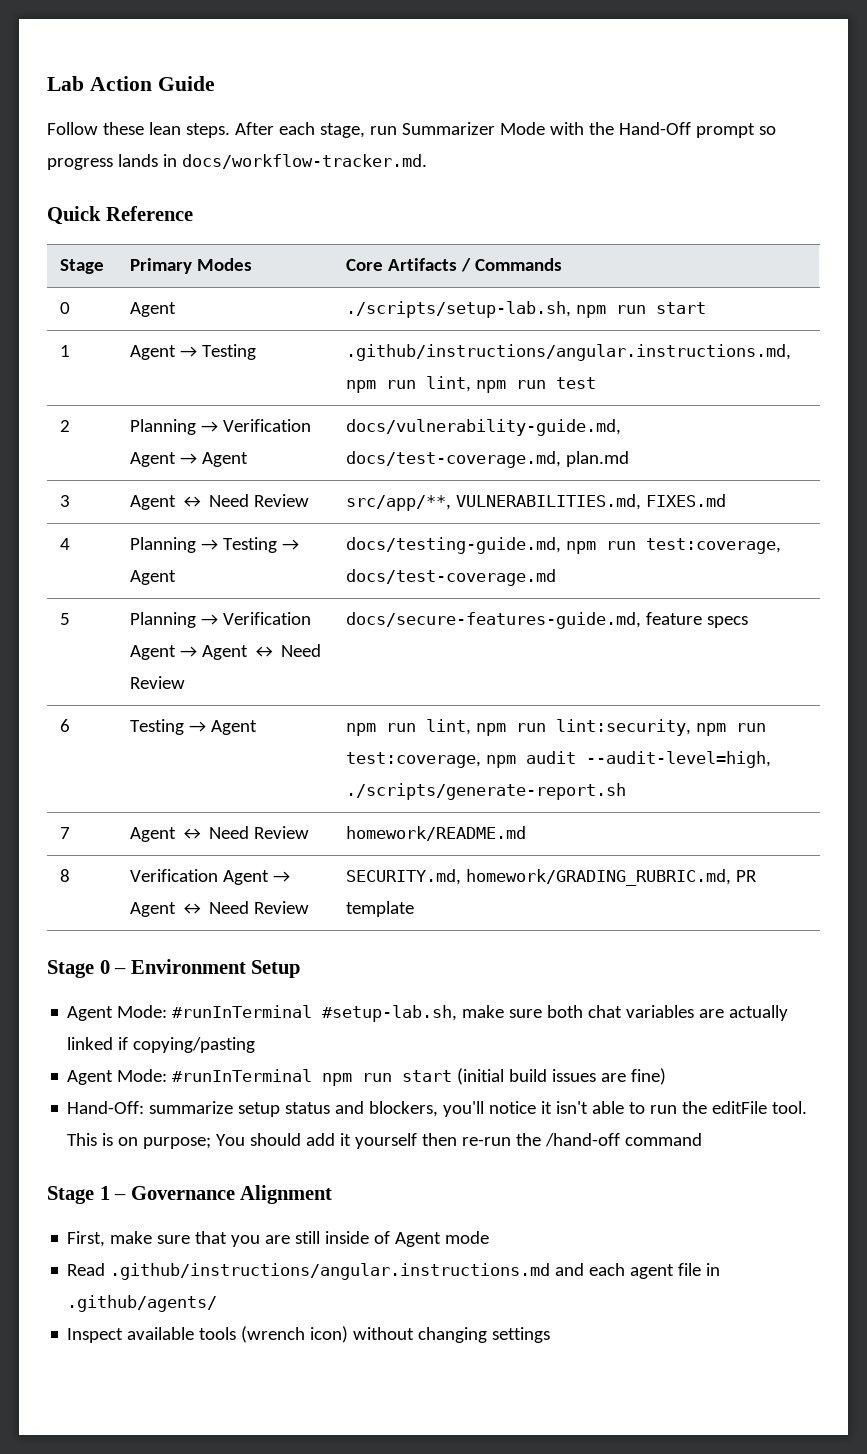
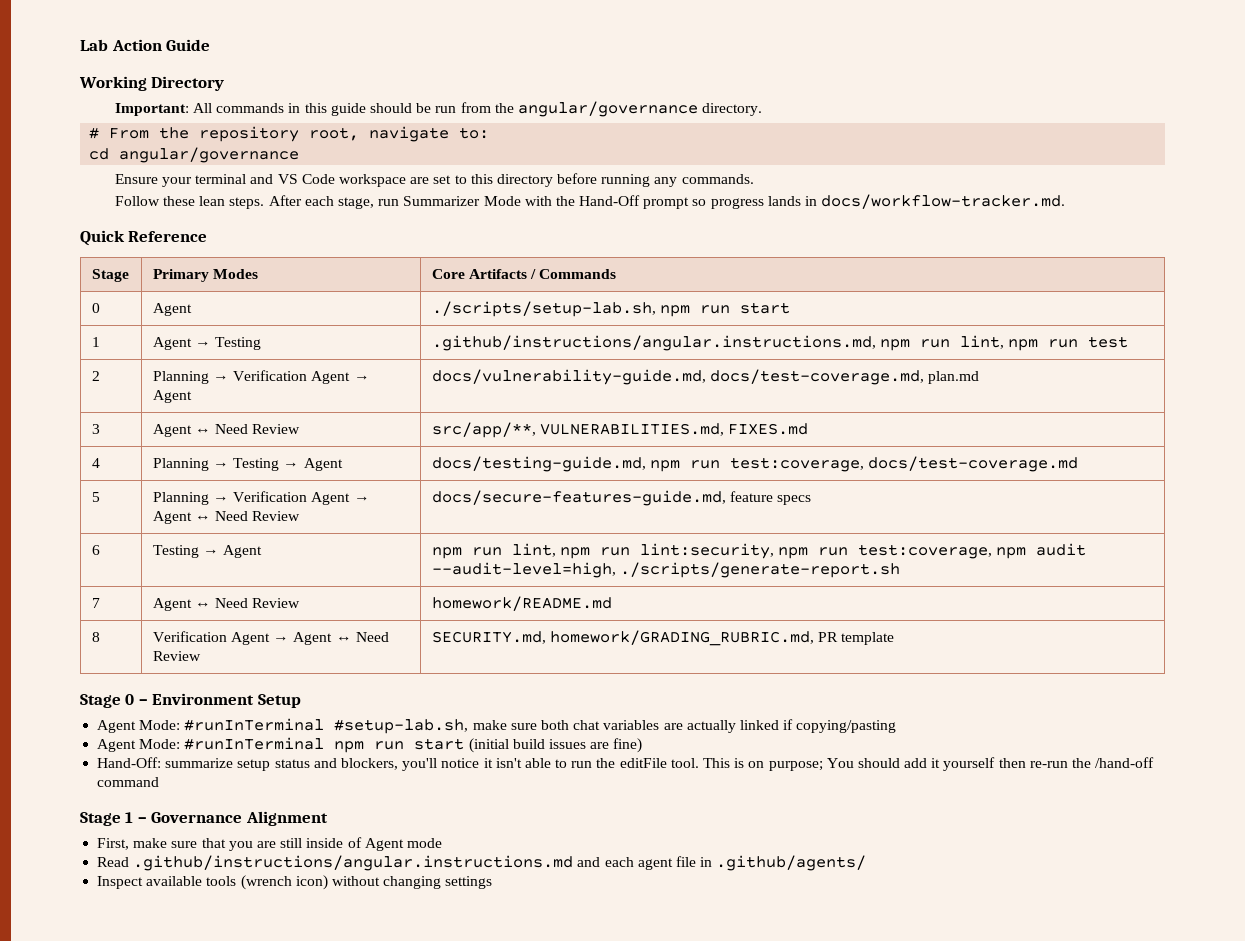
(215, 83) none -> [79,76,225,91] [114,101,763,117] [89,126,490,142] [89,147,300,163] [114,173,754,187] // Working Directory // Important: All commands in this guide should be run from the angular/governance directory. // # From the repository root, navigate to: // cd angular/governance // Ensure your terminal and VS Code workspace are set to this directory before running any commands.

